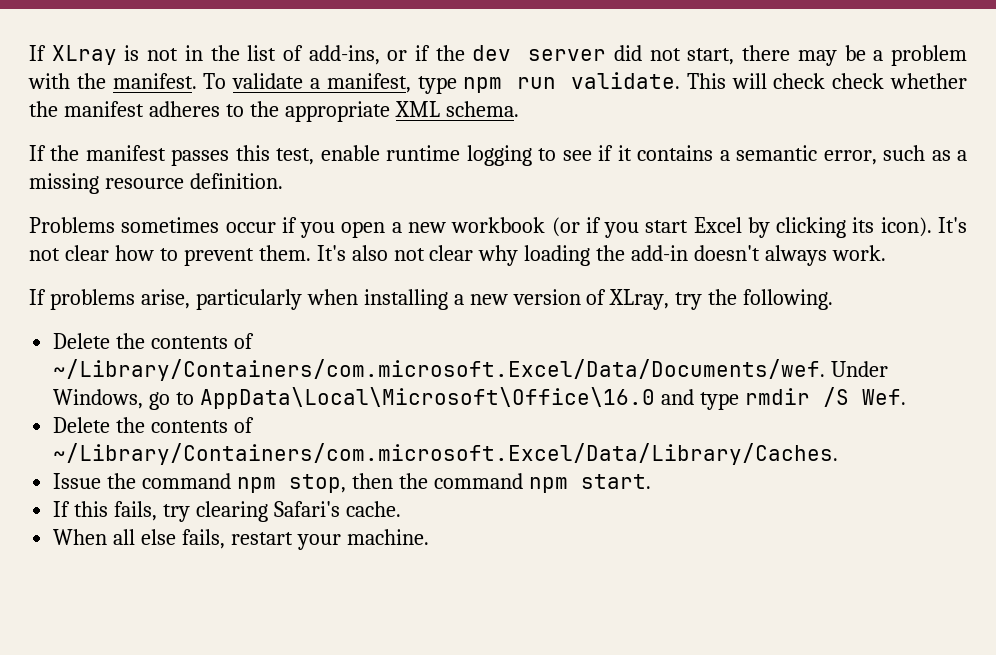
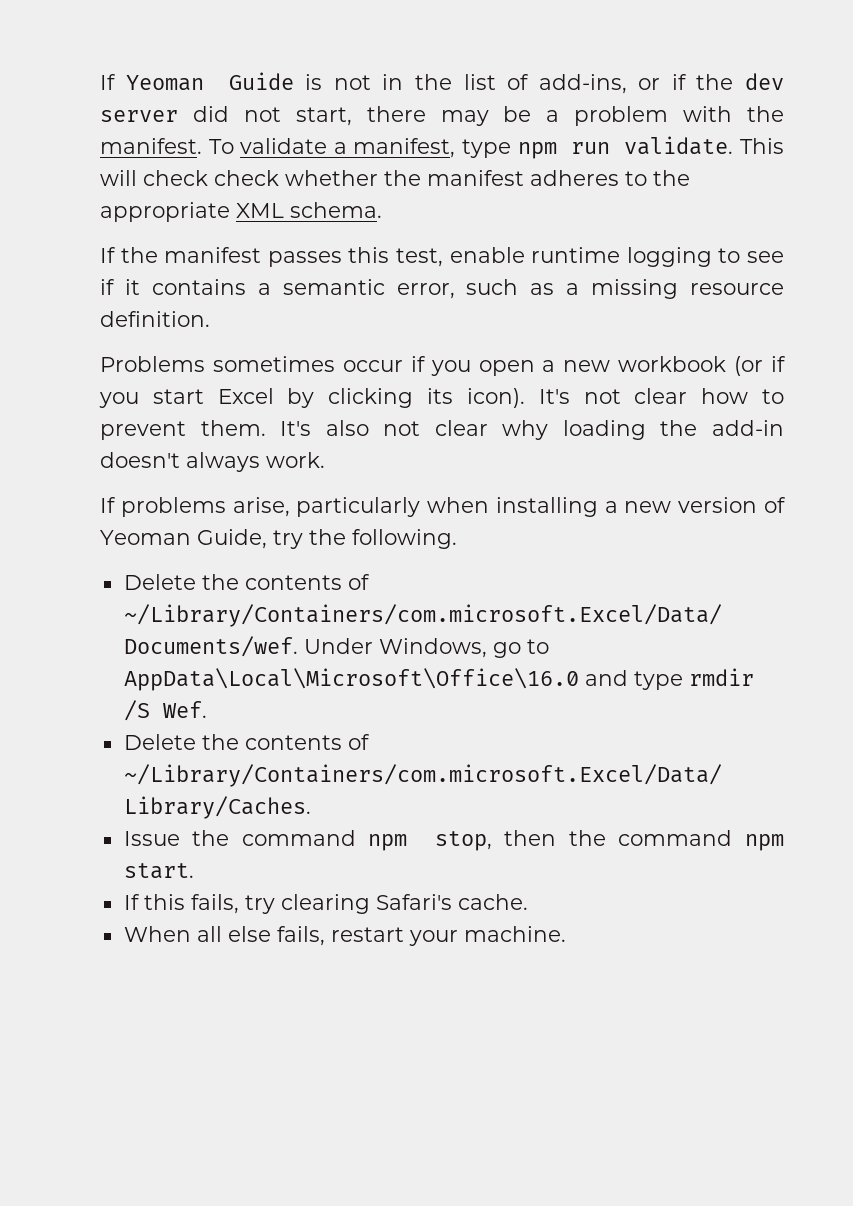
[29,45,117,65] If XLray -> [100,72,294,91] If Yeoman Guide
[609,289,670,310] XLray, -> [100,529,267,549] Yeoman Guide,

